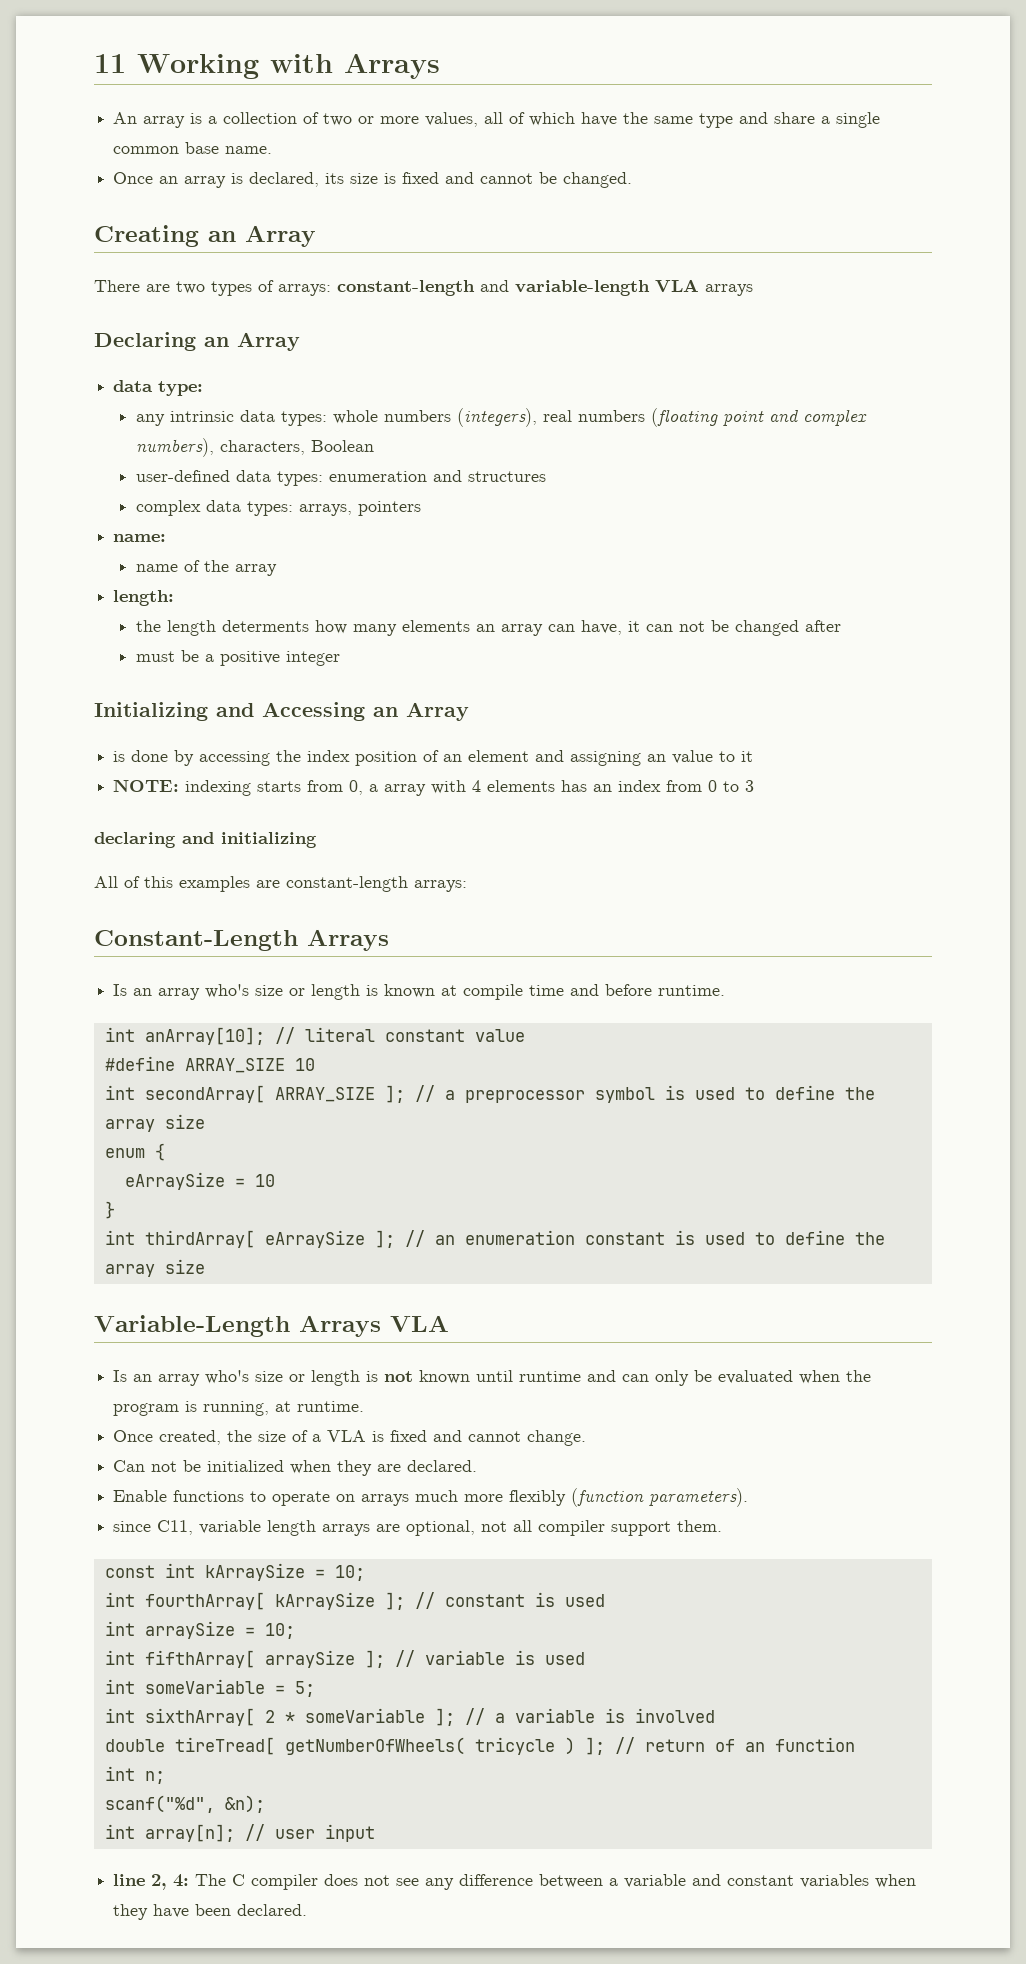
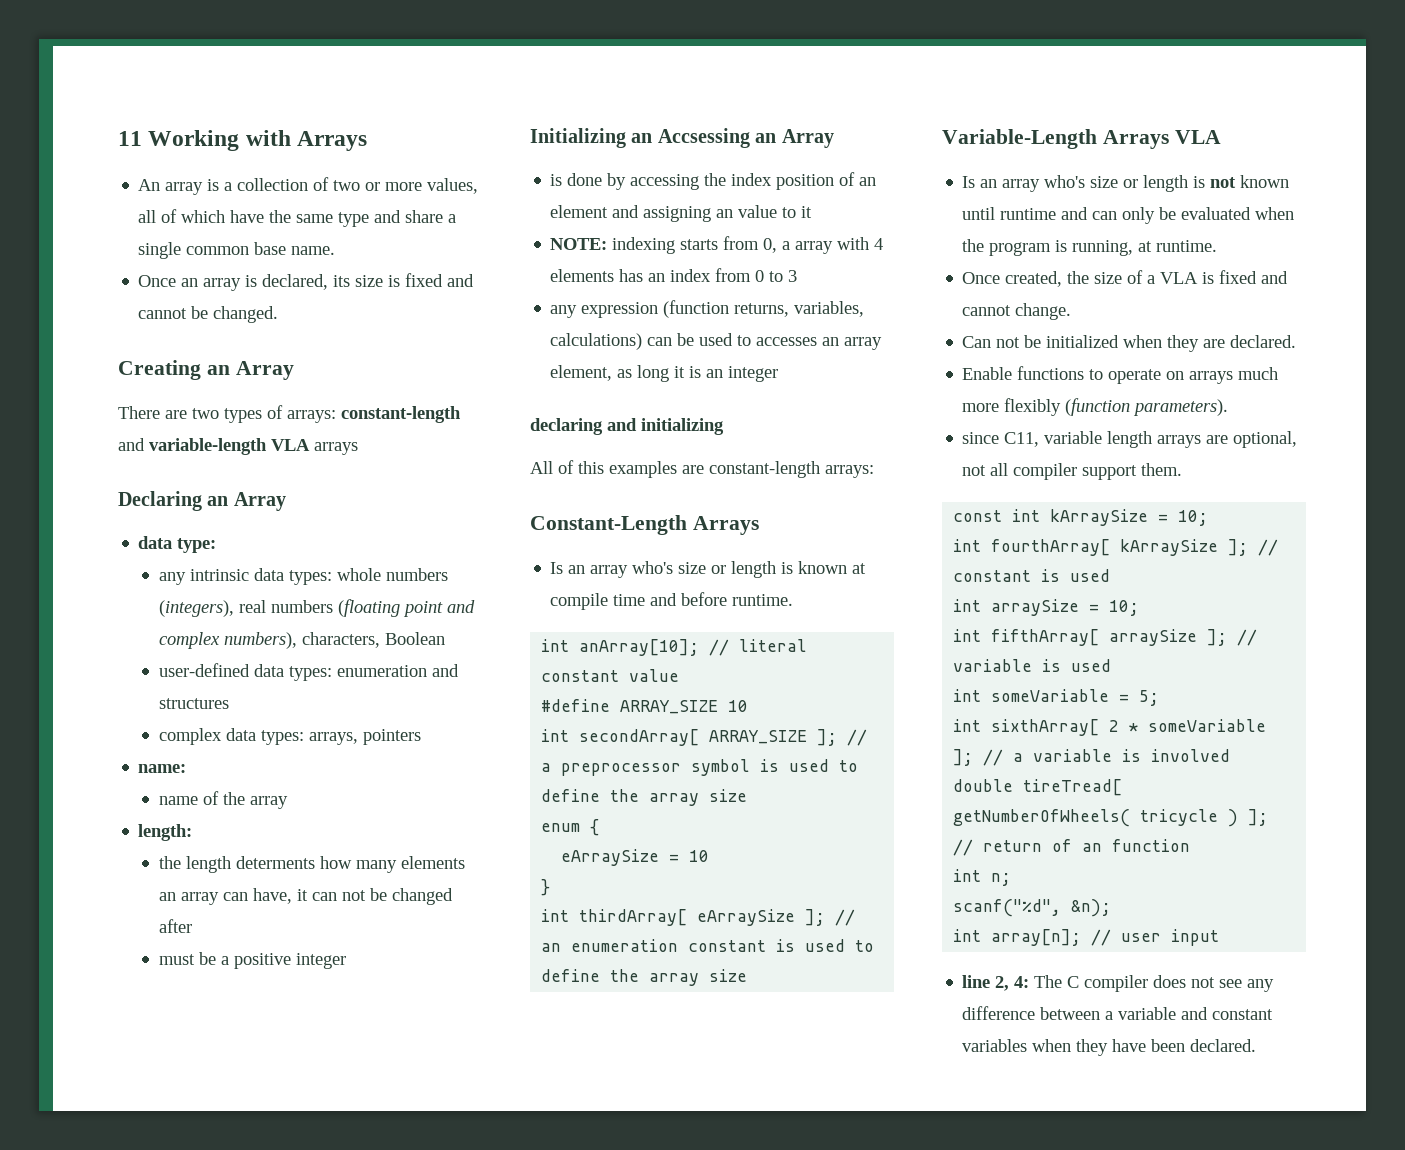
[216,702,365,721] and Accessing -> [631,128,750,148] an Accsessing
(755, 786) none -> [550,300,865,318] [550,333,883,350] [550,365,779,382] // any expression (function returns, variables, calculations) can be used to accesses an array element, as long it is an integer

